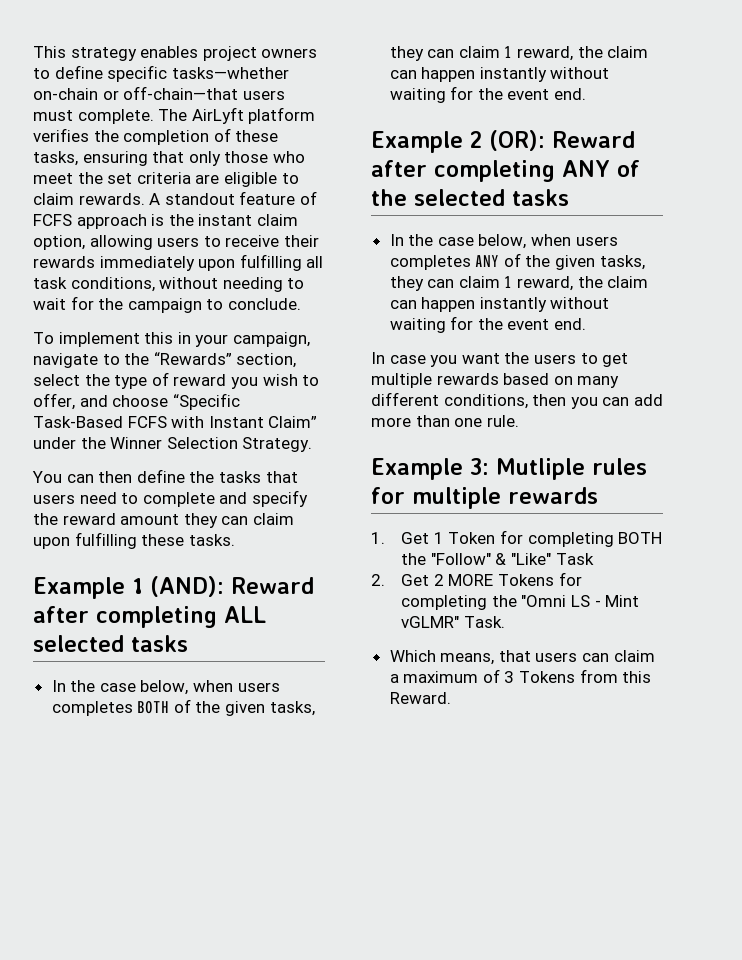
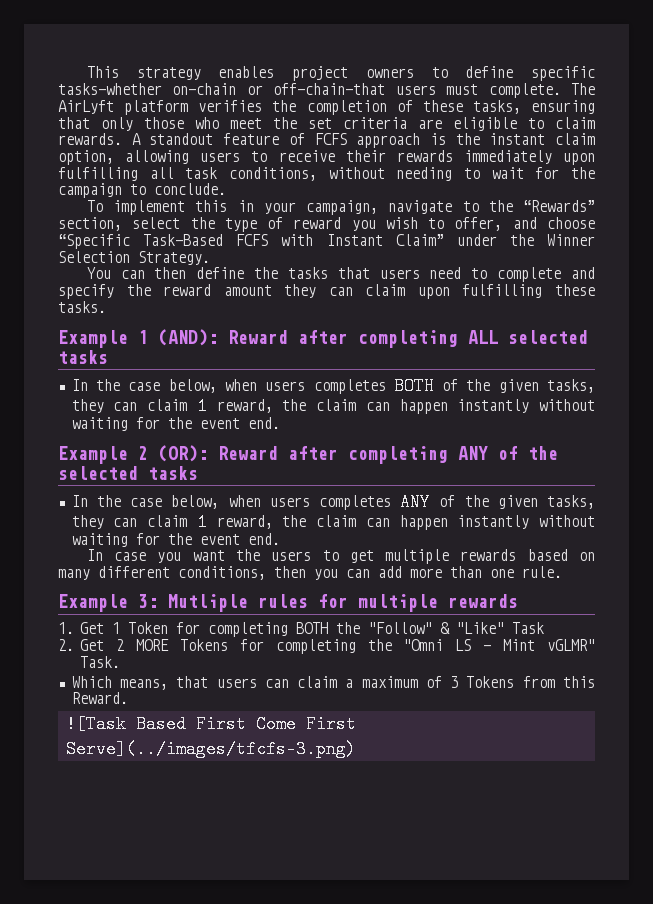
(451, 698) none -> [65,715,356,733] [65,740,356,758] // ![Task Based First Come First Serve](../images/tfcfs-3.png)

